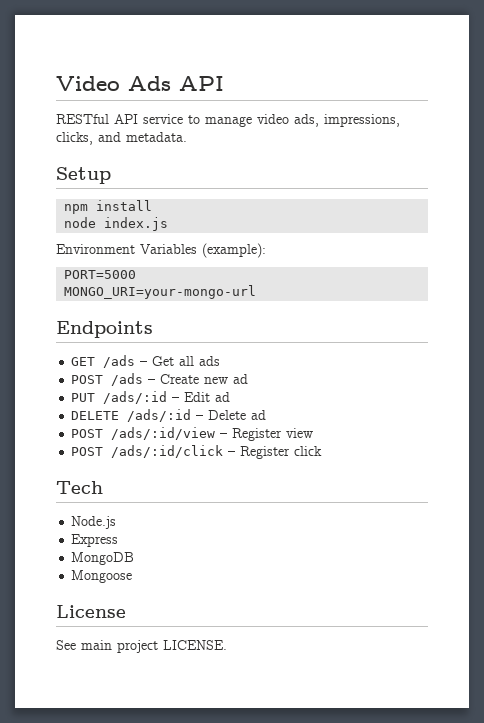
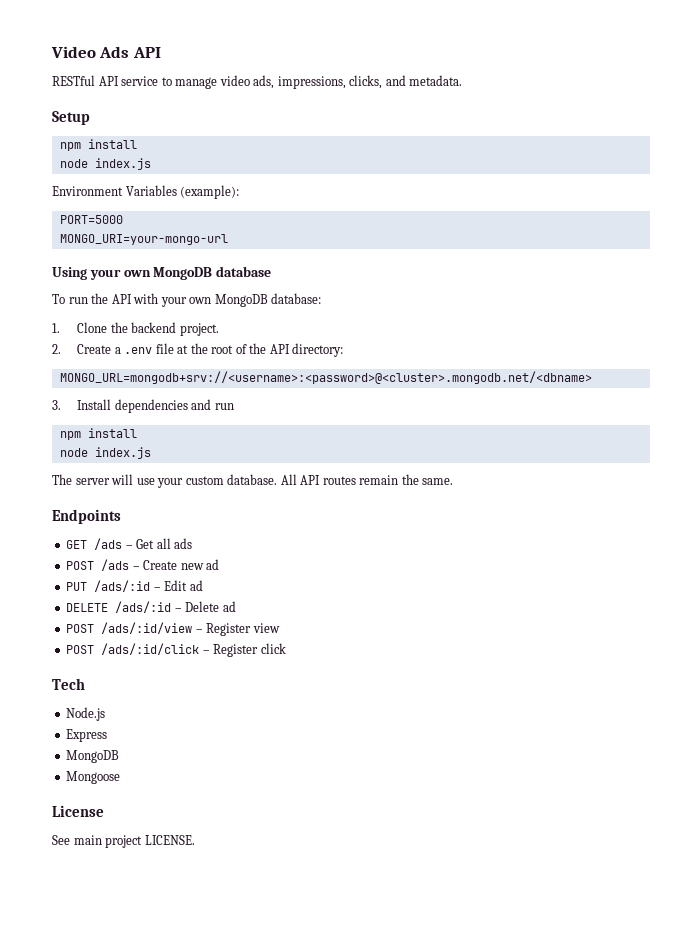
(257, 292) none -> [52,266,272,280] [52,293,322,307] [52,322,219,336] [52,343,344,357] [59,371,592,384] [52,399,234,413] [59,428,137,440] [59,447,151,459] [52,474,454,488] // Using your own MongoDB database // To run the API with your own MongoDB database: // 1. Clone the backend project. // 2. Create a .env file at the root of the API directory: // MONGO_URL=mongodb+srv://<username>:<password>@<cluster>.mongodb.net/<dbname> // 3. Install dependencies and run // npm install // node index.js // The server will use your custom database. All API routes remain the same.

